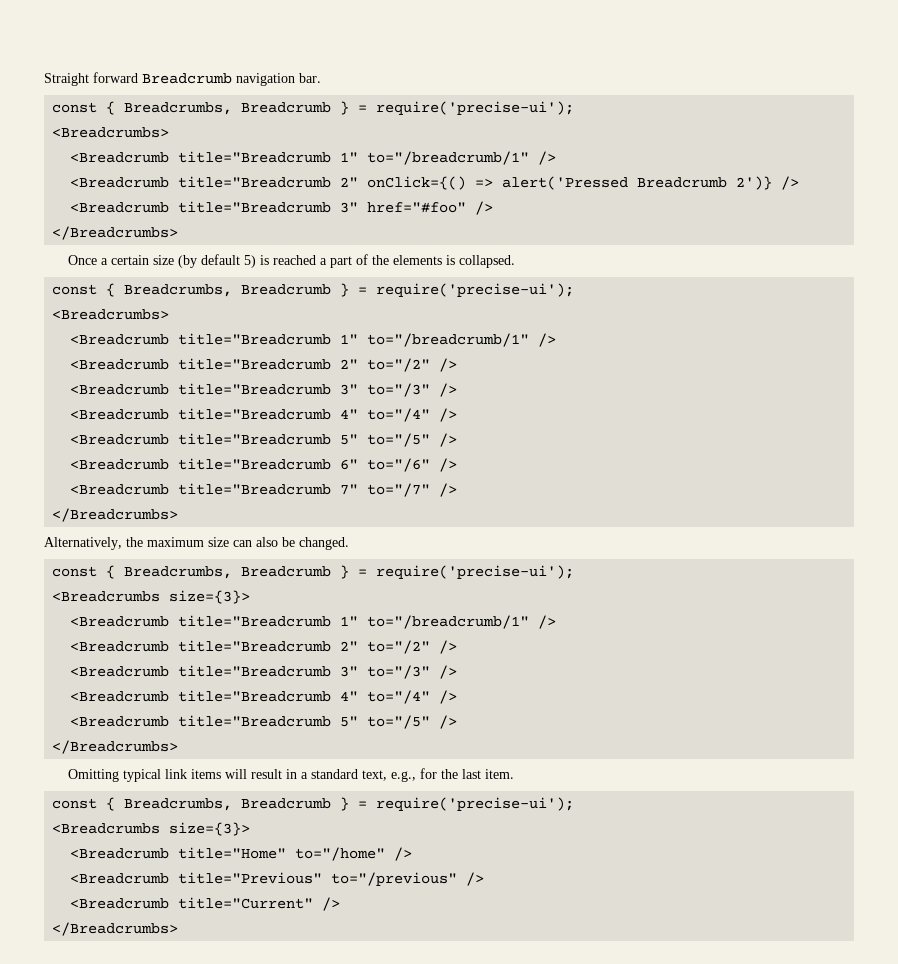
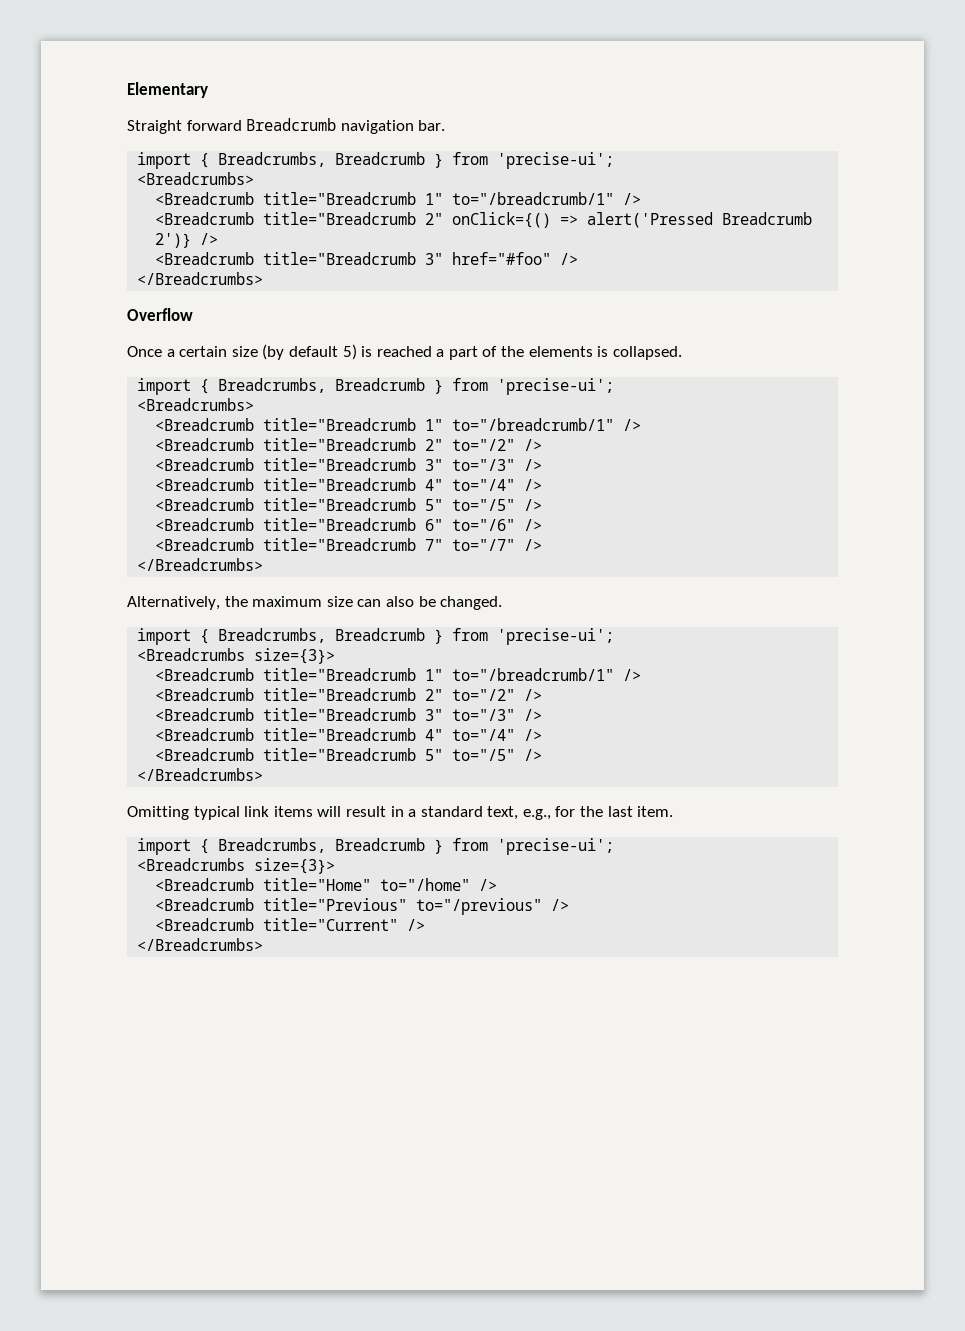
(44, 79) none -> [127,82,208,98] Elementary //
[52,101,575,115] const { Breadcrumbs, Breadcrumb } = require('precise-ui'); -> [137,152,615,169] import { Breadcrumbs, Breadcrumb } from 'precise-ui';
(179, 233) none -> [127,308,193,321] // Overflow
[52,283,575,297] const { Breadcrumbs, Breadcrumb } = require('precise-ui'); -> [137,378,615,395] import { Breadcrumbs, Breadcrumb } from 'precise-ui';
[52,565,575,579] const { Breadcrumbs, Breadcrumb } = require('precise-ui'); -> [137,628,615,645] import { Breadcrumbs, Breadcrumb } from 'precise-ui';
[52,797,575,811] const { Breadcrumbs, Breadcrumb } = require('precise-ui'); -> [137,838,615,855] import { Breadcrumbs, Breadcrumb } from 'precise-ui';

